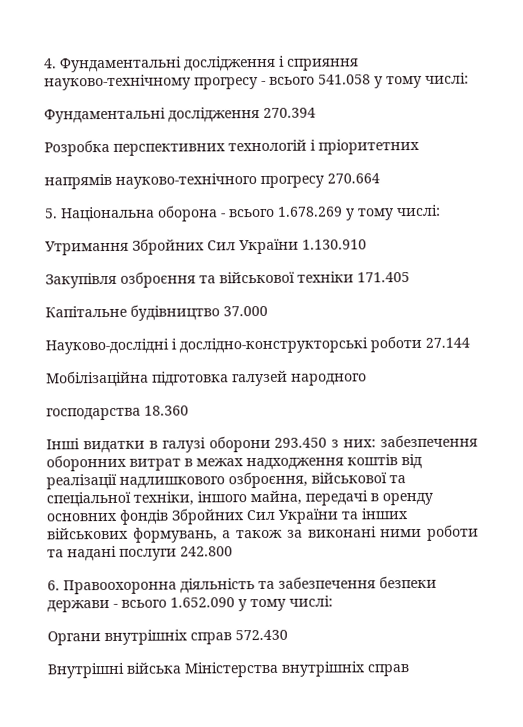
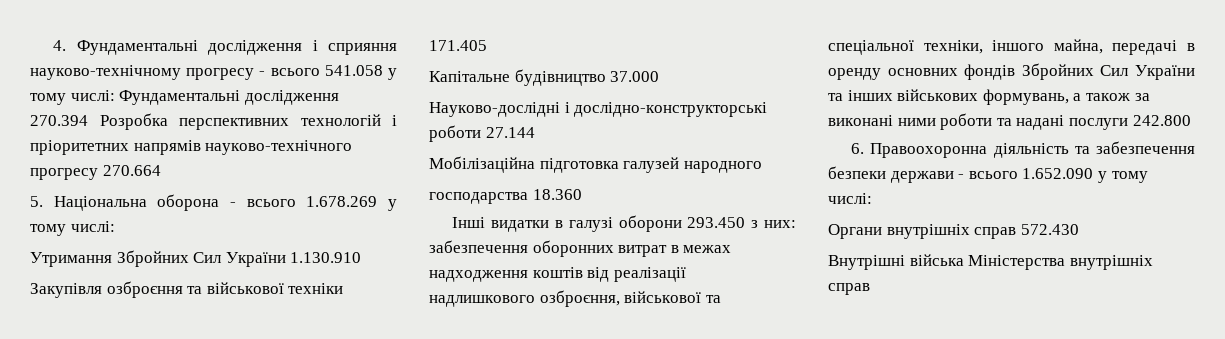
(469, 78) // -> (115, 95) none
(316, 112) // -> (88, 120) none
(420, 146) // -> (129, 147) none

